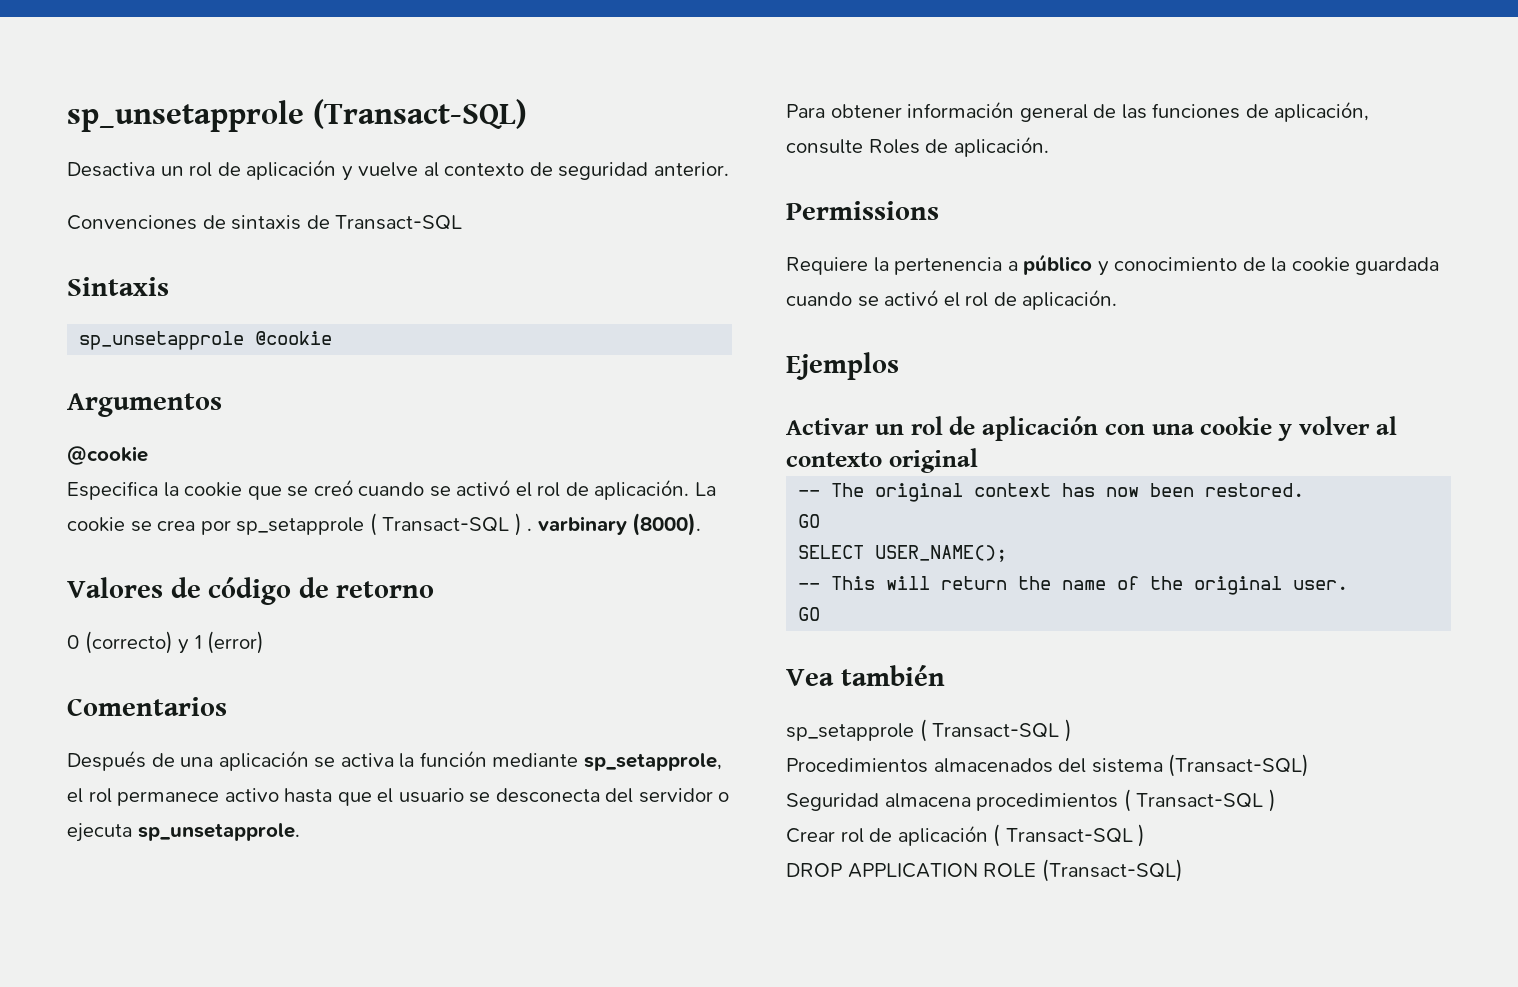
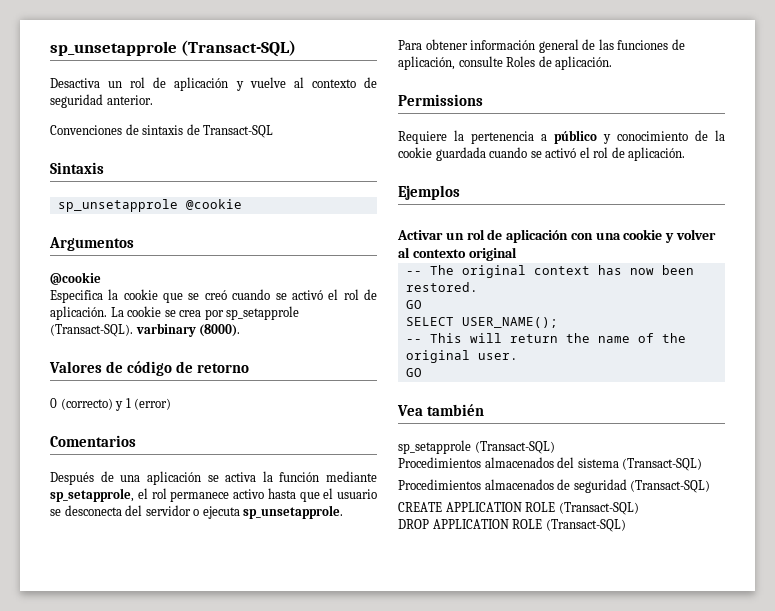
[369,513,533,536] ( Transact-SQL ) . -> [50,324,133,337] (Transact-SQL).
[919,719,1072,742] ( Transact-SQL ) -> [474,441,555,454] (Transact-SQL)
[786,789,1276,812] [786,824,1146,847] Seguridad almacena procedimientos ( Transact-SQL ) // Crear rol de aplicación ( Transact-SQL ) -> [398,479,711,493] [398,502,639,515] Procedimientos almacenados de seguridad (Transact-SQL) // CREATE APPLICATION ROLE (Transact-SQL)

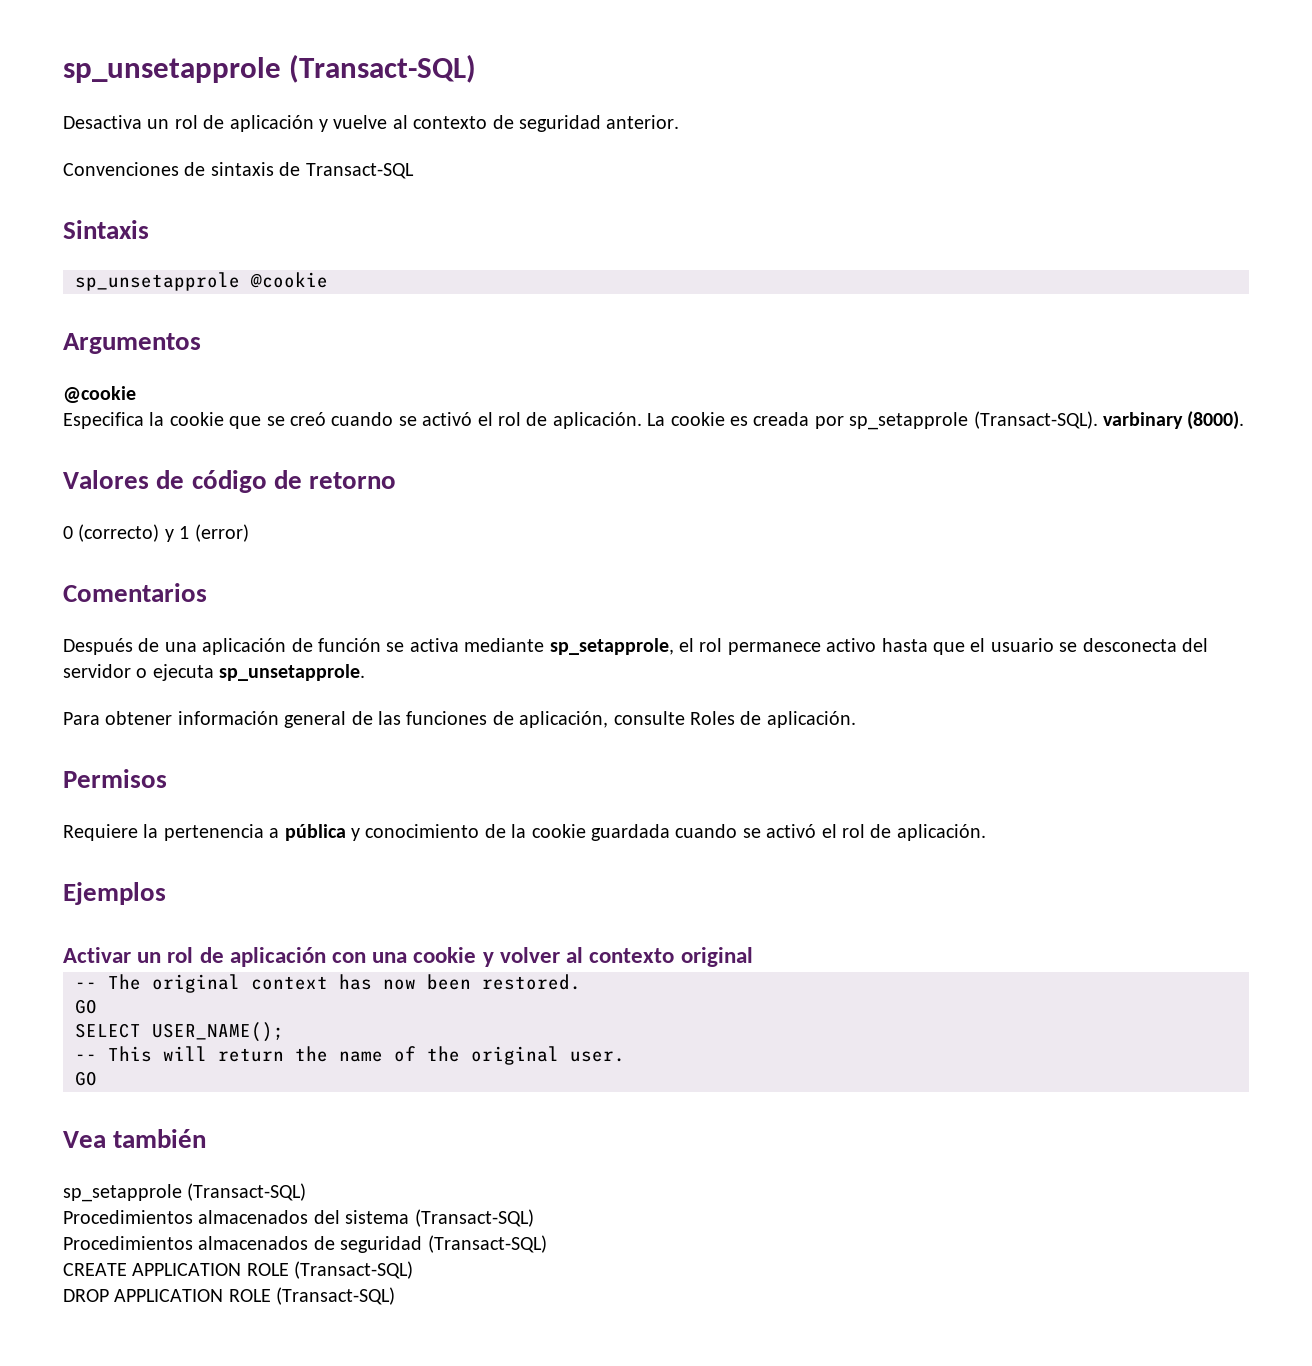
[164,310,202,317] se crea -> [729,412,810,426] es creada
[207,471,320,482] se activa la función -> [291,638,459,652] de función se activa
[398,94,483,106] Permissions -> [63,769,167,788] Permisos
[554,130,597,144] público -> [284,824,346,841] pública

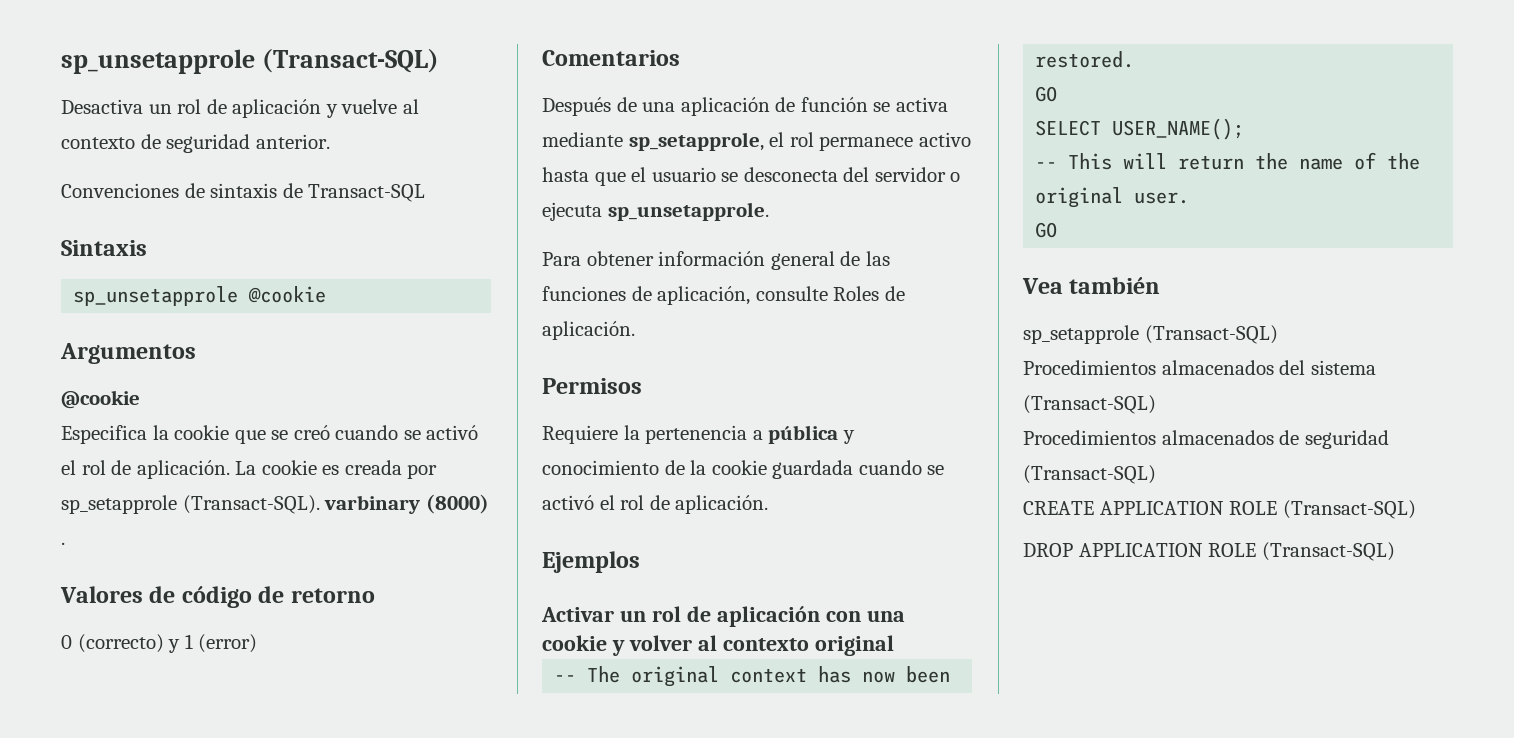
[1187,411,1245,430] (8000). -> [425,494,489,514] [61,542,65,545] (8000) .

